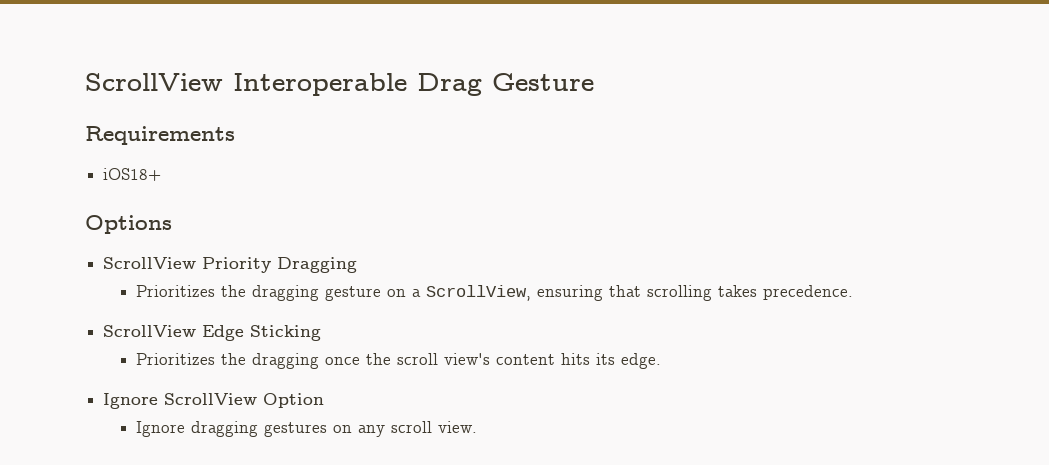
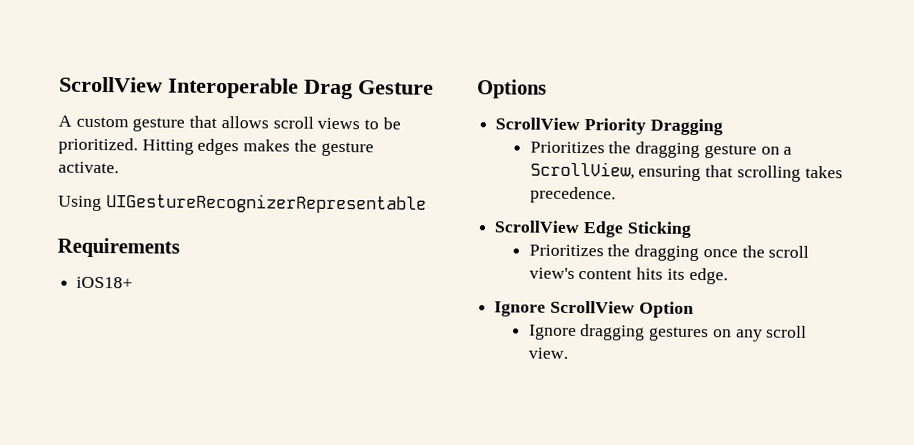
(594, 82) none -> [58,115,401,132] [58,137,374,157] [58,161,119,174] [58,193,427,214] // A custom gesture that allows scroll views to be prioritized. Hitting edges makes the gesture activate. // Using UIGestureRecognizerRepresentable

